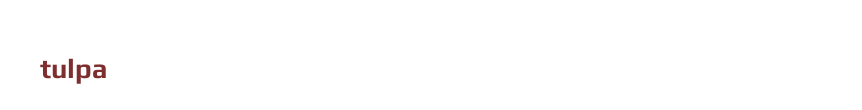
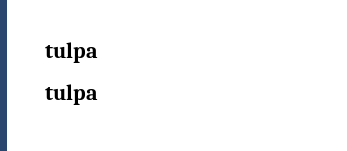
[40,58,108,84] tulpa -> [45,42,98,63] [45,84,98,105] tulpa // tulpa

